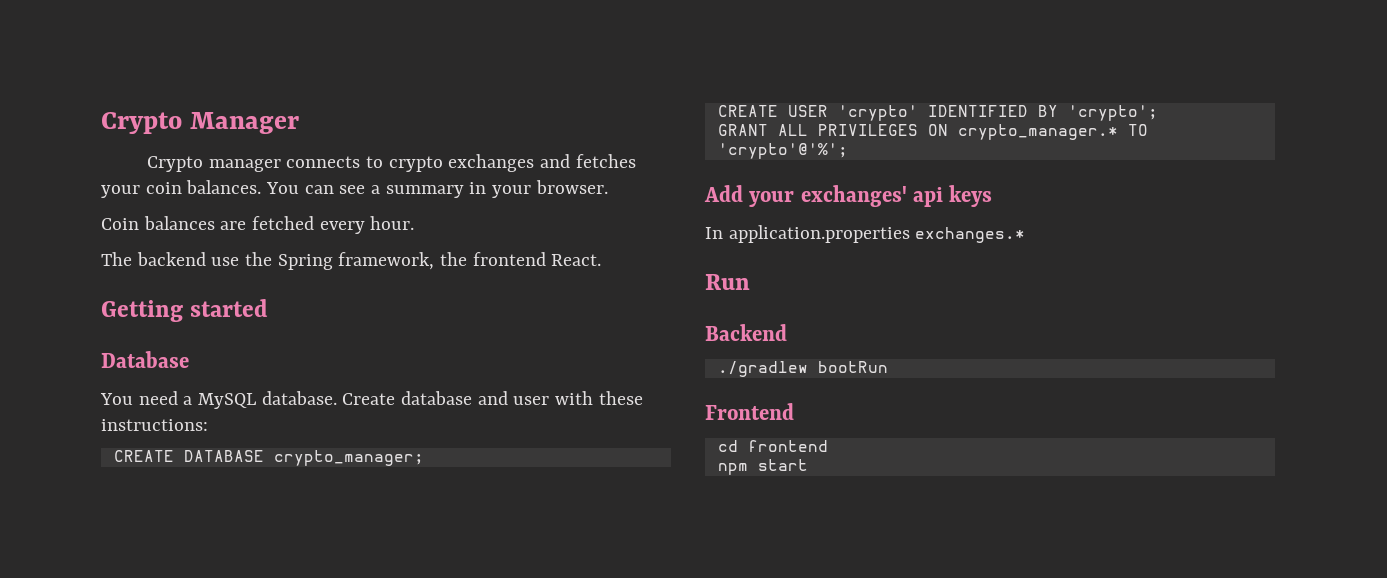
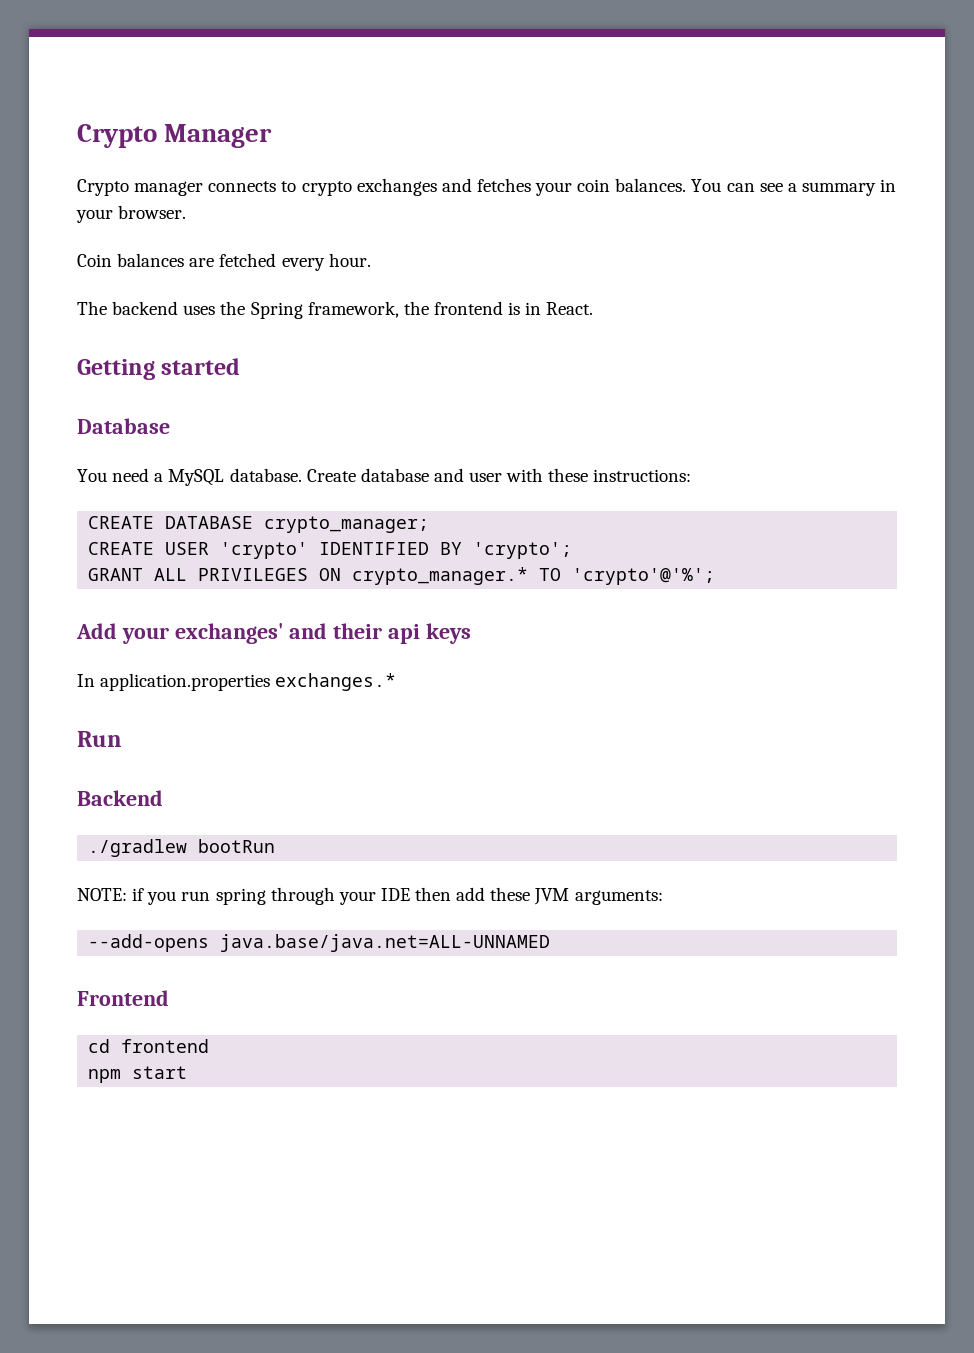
[211,257,240,266] use -> [183,305,216,315] uses
(546, 259) none -> [508,302,542,315] is in
(907, 196) none -> [289,623,383,639] and their
(888, 367) none -> [77,887,663,905] [88,934,551,952] // NOTE: if you run spring through your IDE then add these JVM arguments: // --add-opens java.base/java.net=ALL-UNNAMED

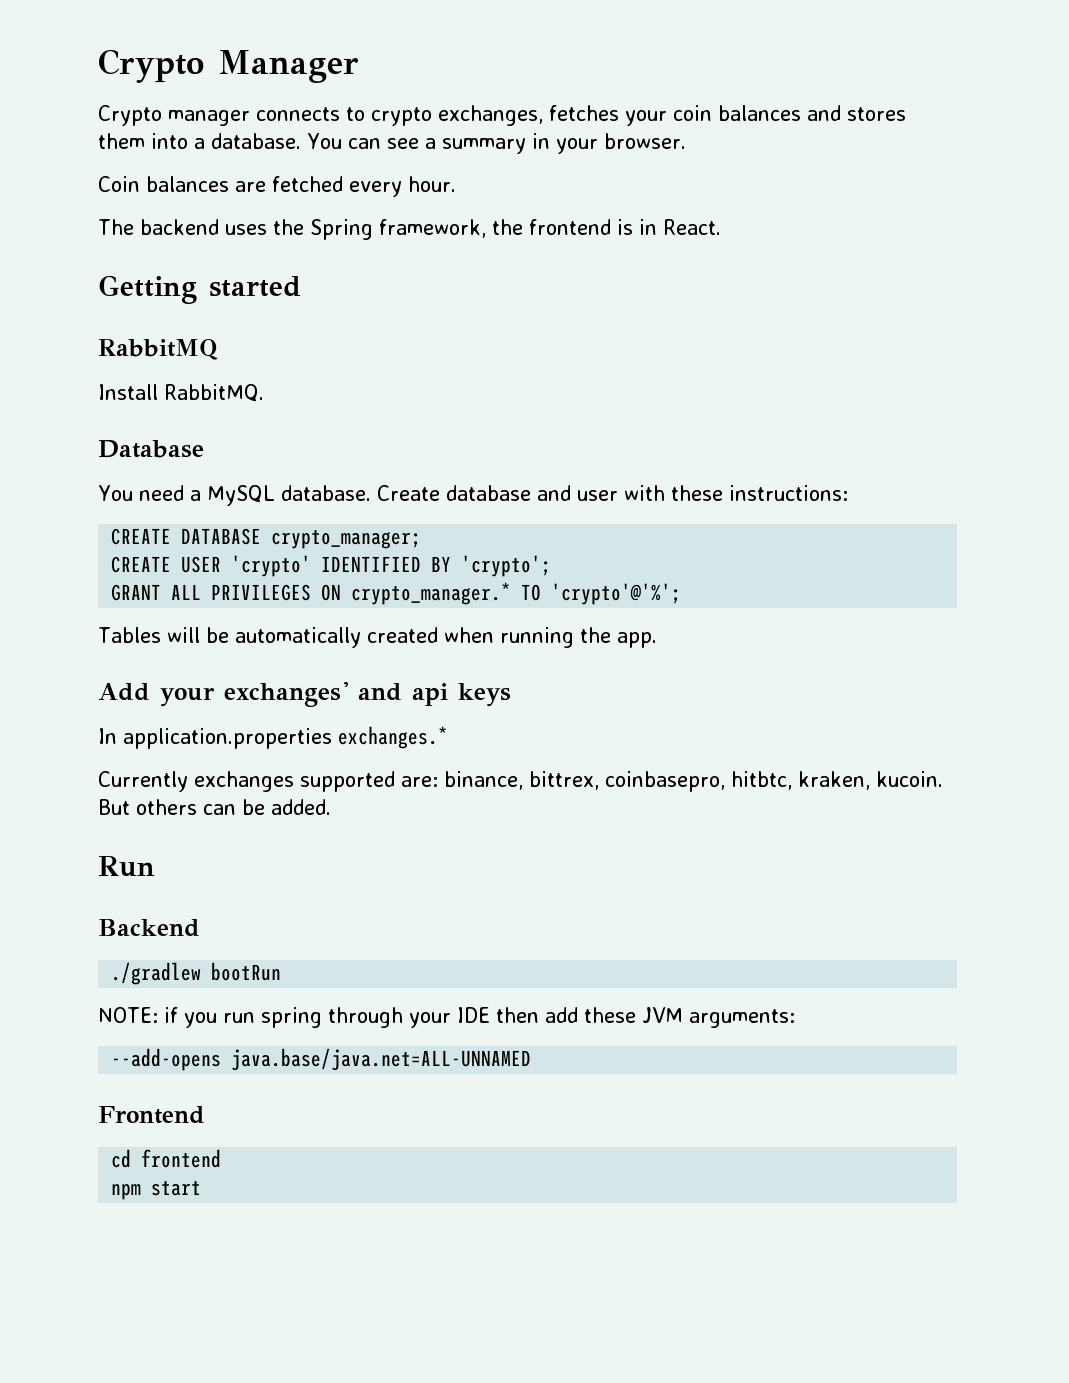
[356,178,472,196] exchanges and -> [438,105,543,126] exchanges,
[615,178,687,192] balances. -> [718,105,906,121] [98,133,301,149] balances and stores them into a database.
(241, 366) none -> [98,339,218,360] [98,384,264,402] // RabbitMQ // Install RabbitMQ.
(716, 576) none -> [98,627,657,648] // Tables will be automatically created when running the app.
[333,623,383,639] their -> (402, 692) none
(397, 682) none -> [98,771,943,792] [98,799,331,815] // Currently exchanges supported are: binance, bittrex, coinbasepro, hitbtc, kraken, kucoin. But others can be added.

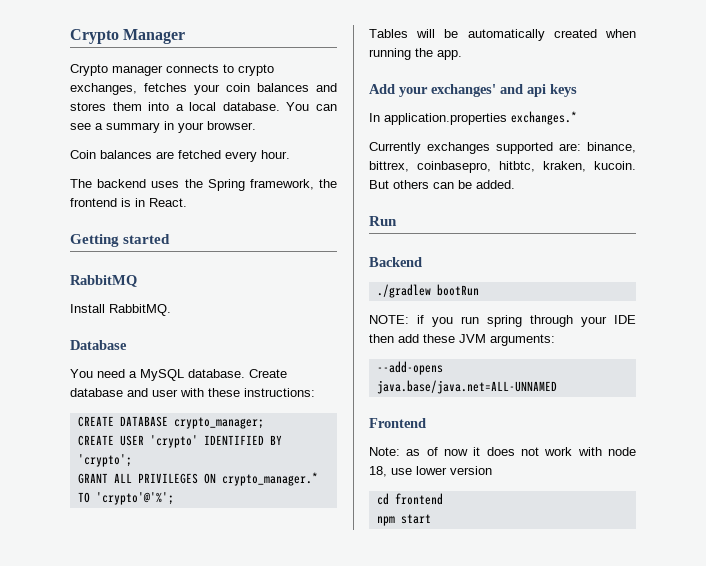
(205, 143) none -> [189,102,217,111] local
(205, 1115) none -> [369,447,636,456] [369,466,492,477] // Note: as of now it does not work with node 18, use lower version

